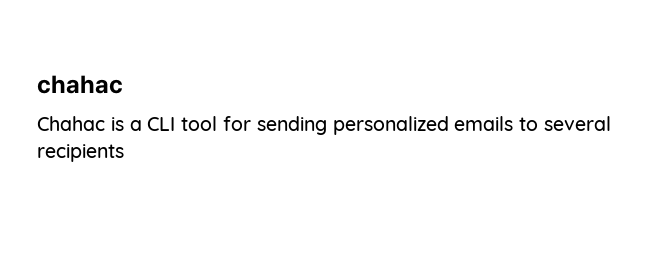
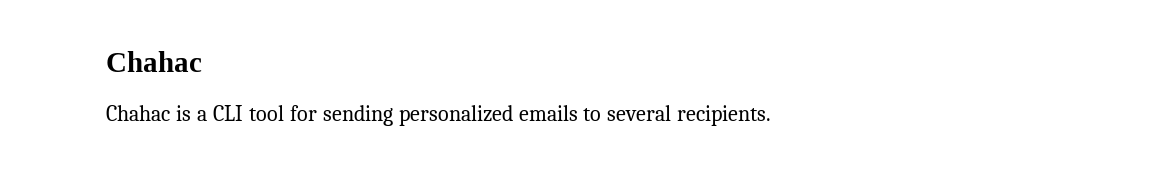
[37,75,123,94] chahac -> [106,51,202,72] Chahac
[37,144,124,162] recipients -> [677,105,772,126] recipients.

